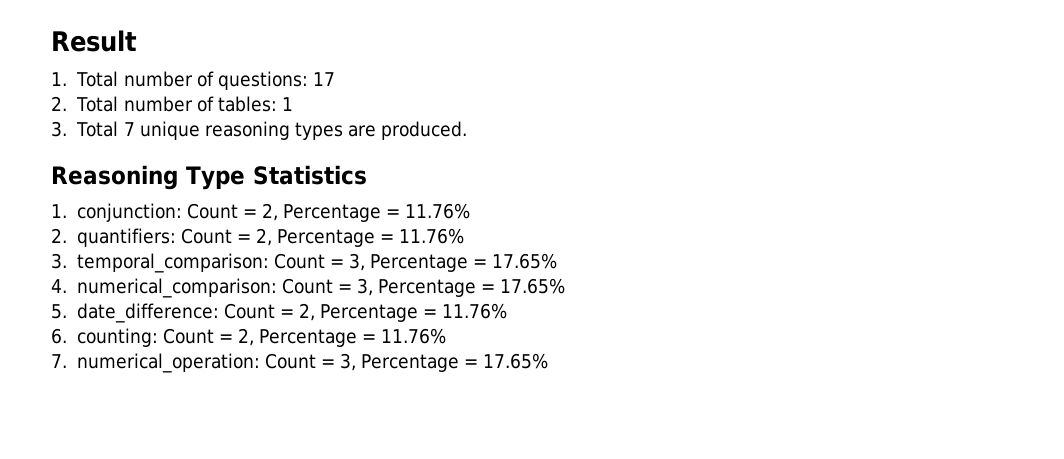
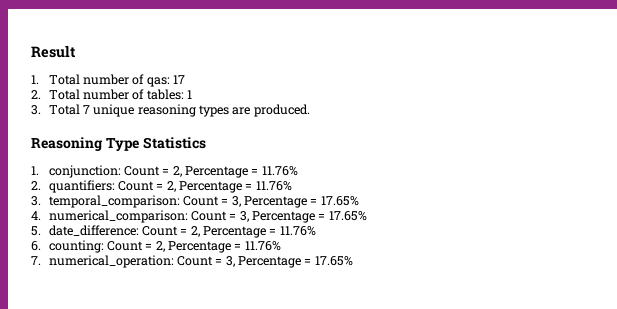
[217,71,308,90] questions: -> [146,77,170,87] qas:

